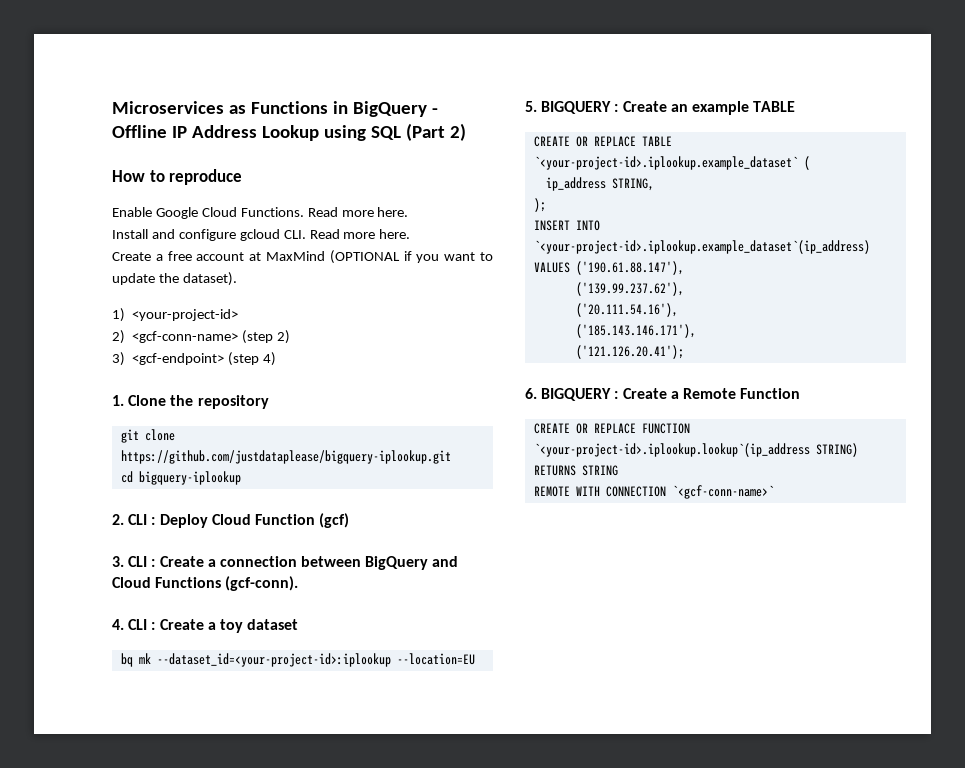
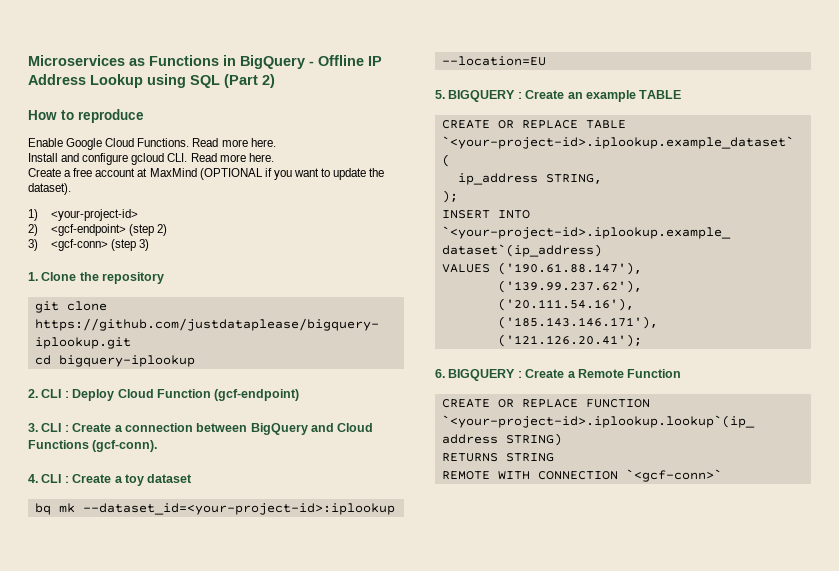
[132,331,239,343] <gcf-conn-name> -> [50,224,126,236] <gcf-endpoint>
[132,352,277,366] <gcf-endpoint> (step 4) -> [50,239,149,251] <gcf-conn> (step 3)
[319,513,350,528] (gcf) -> [214,389,300,401] (gcf-endpoint)
[671,485,774,499] `<gcf-conn-name>` -> [625,469,722,482] `<gcf-conn>`

